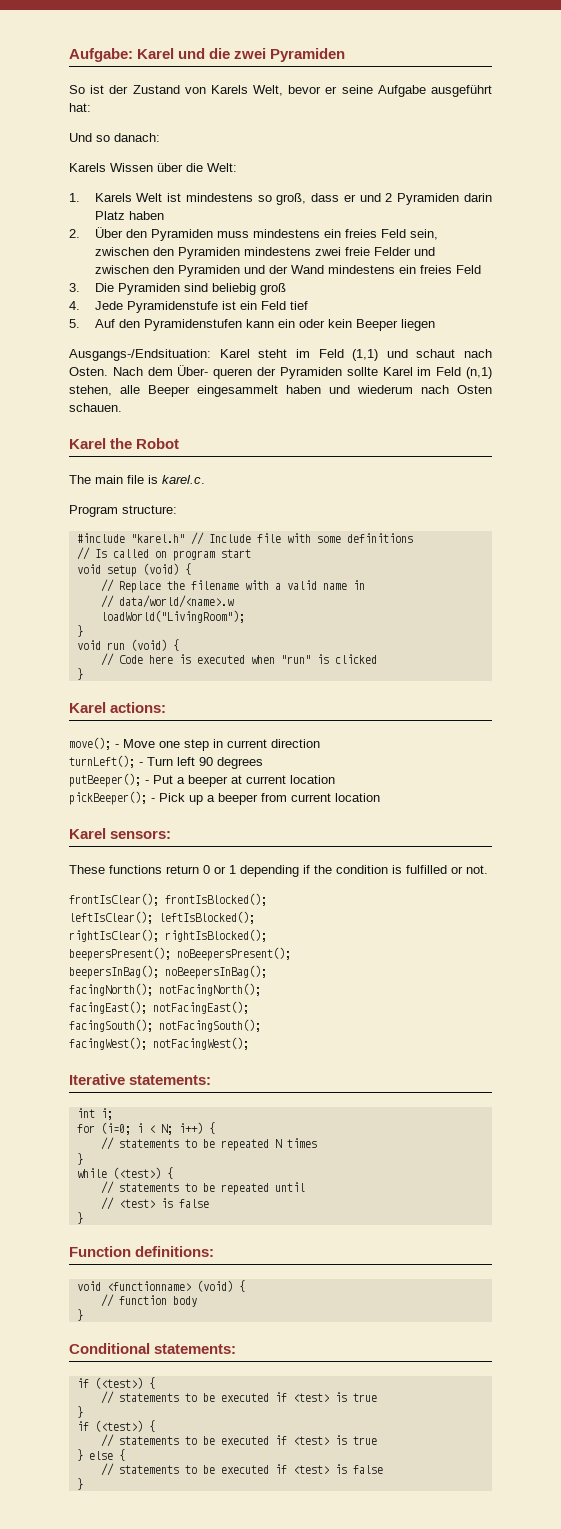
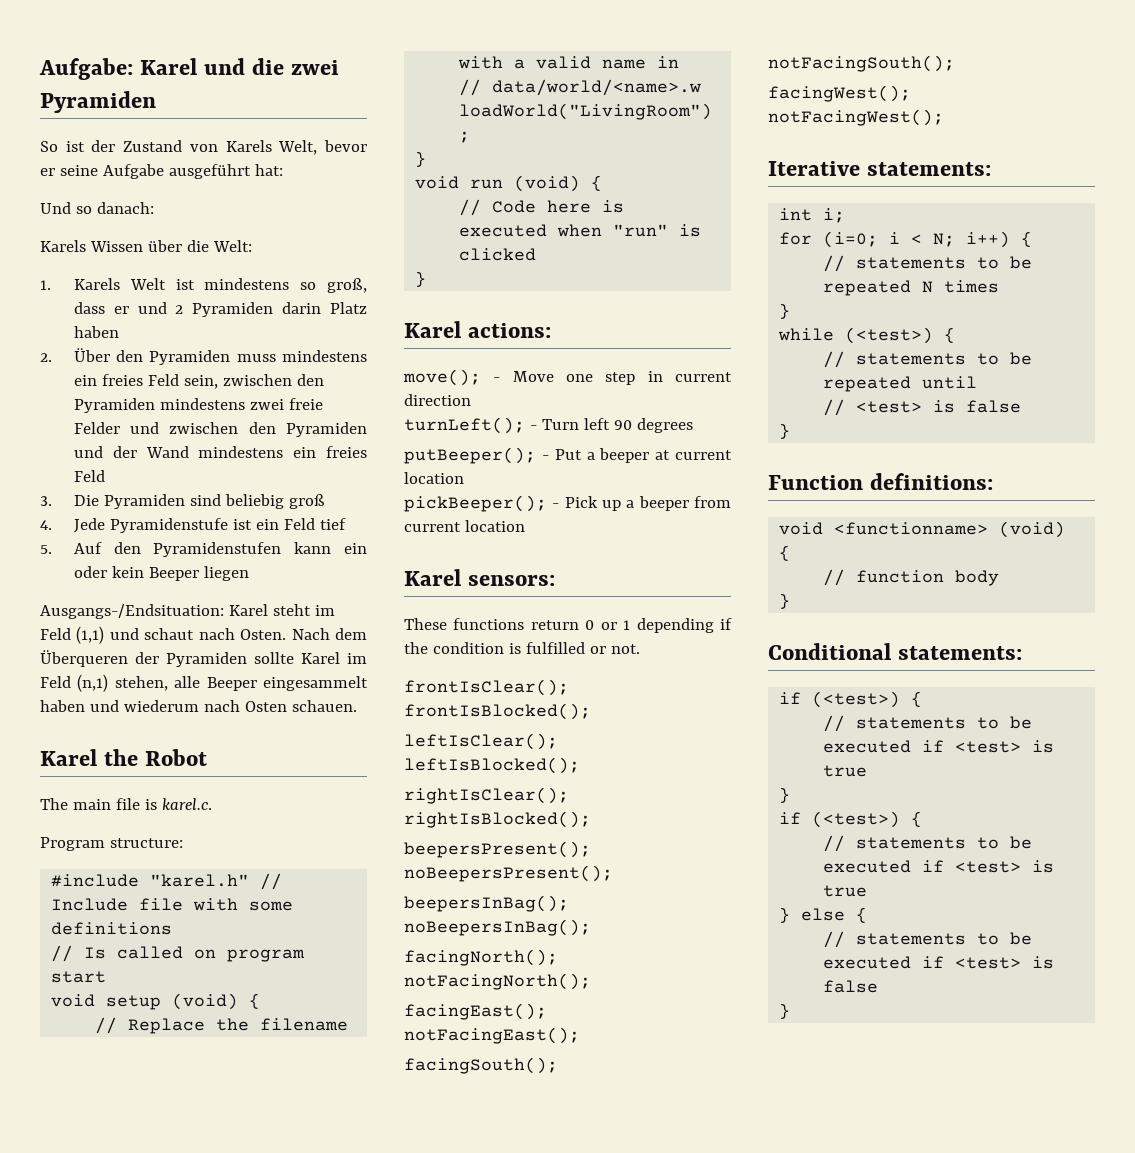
[177,365,253,379] Über- queren -> [40,650,128,667] Überqueren

